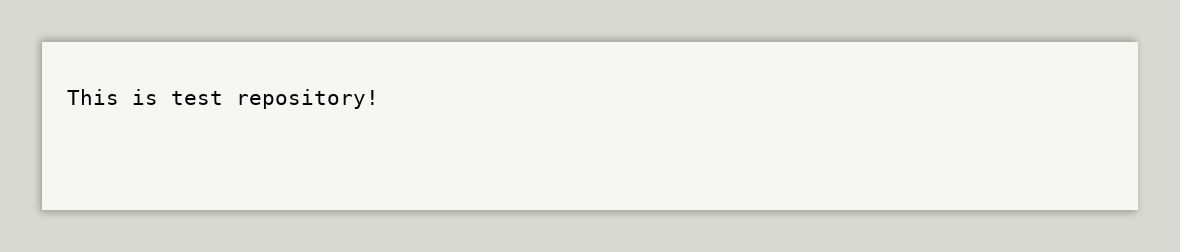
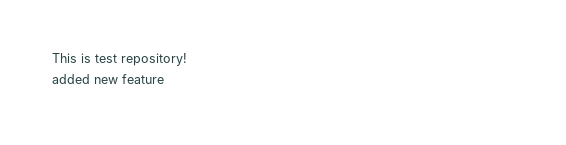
(379, 99) none -> [52,74,164,84] // added new feature

